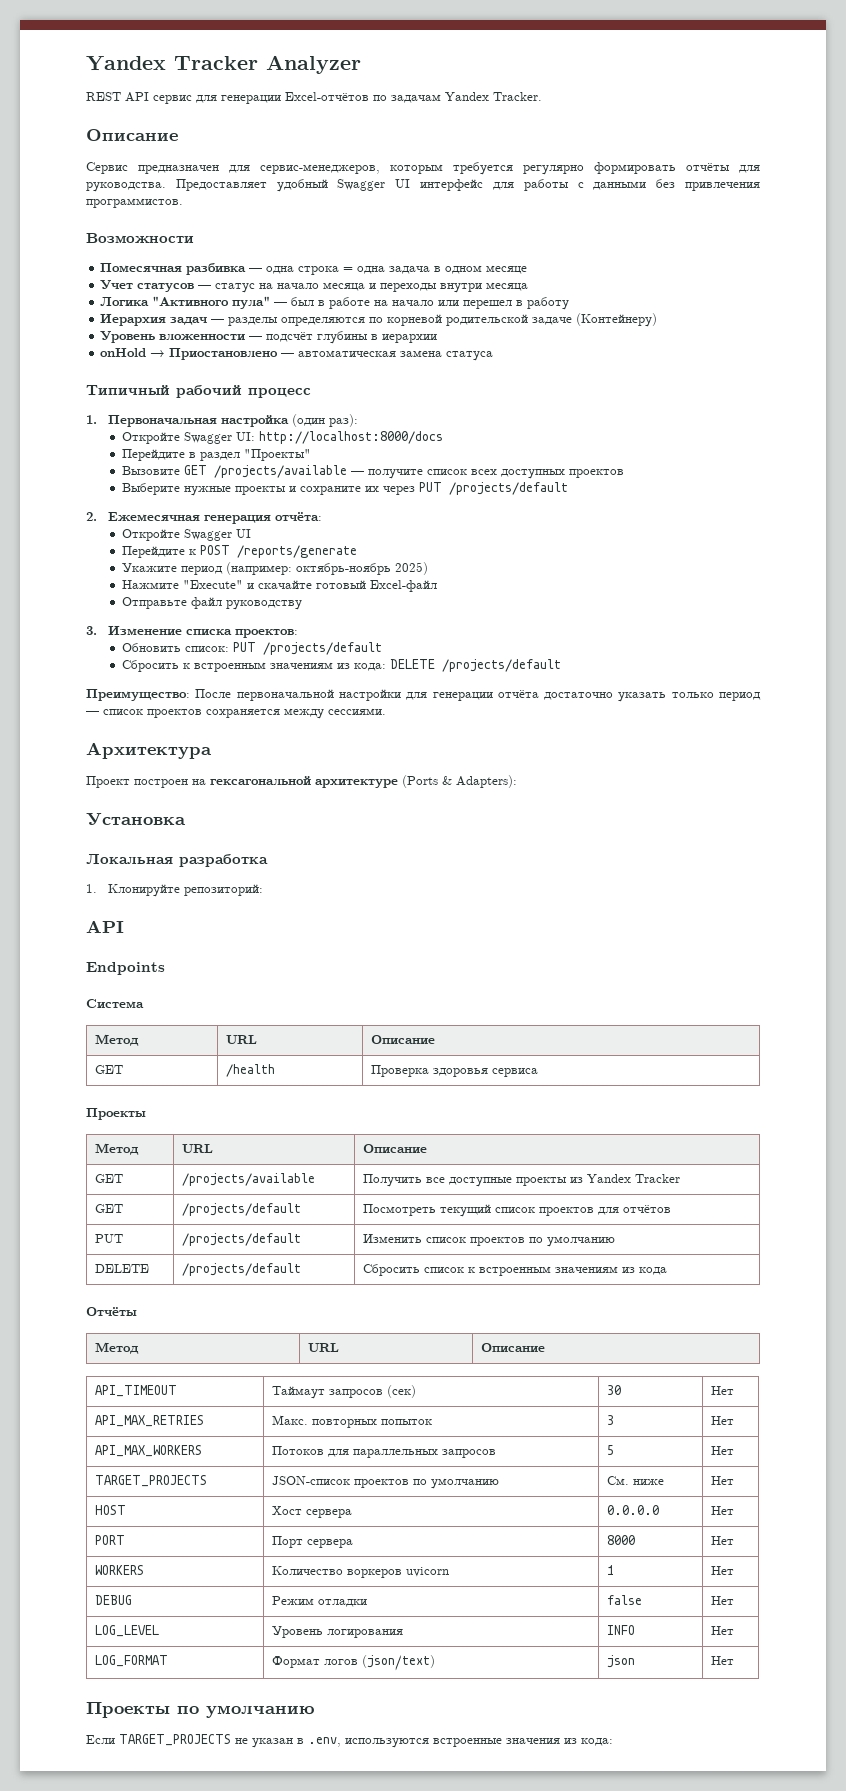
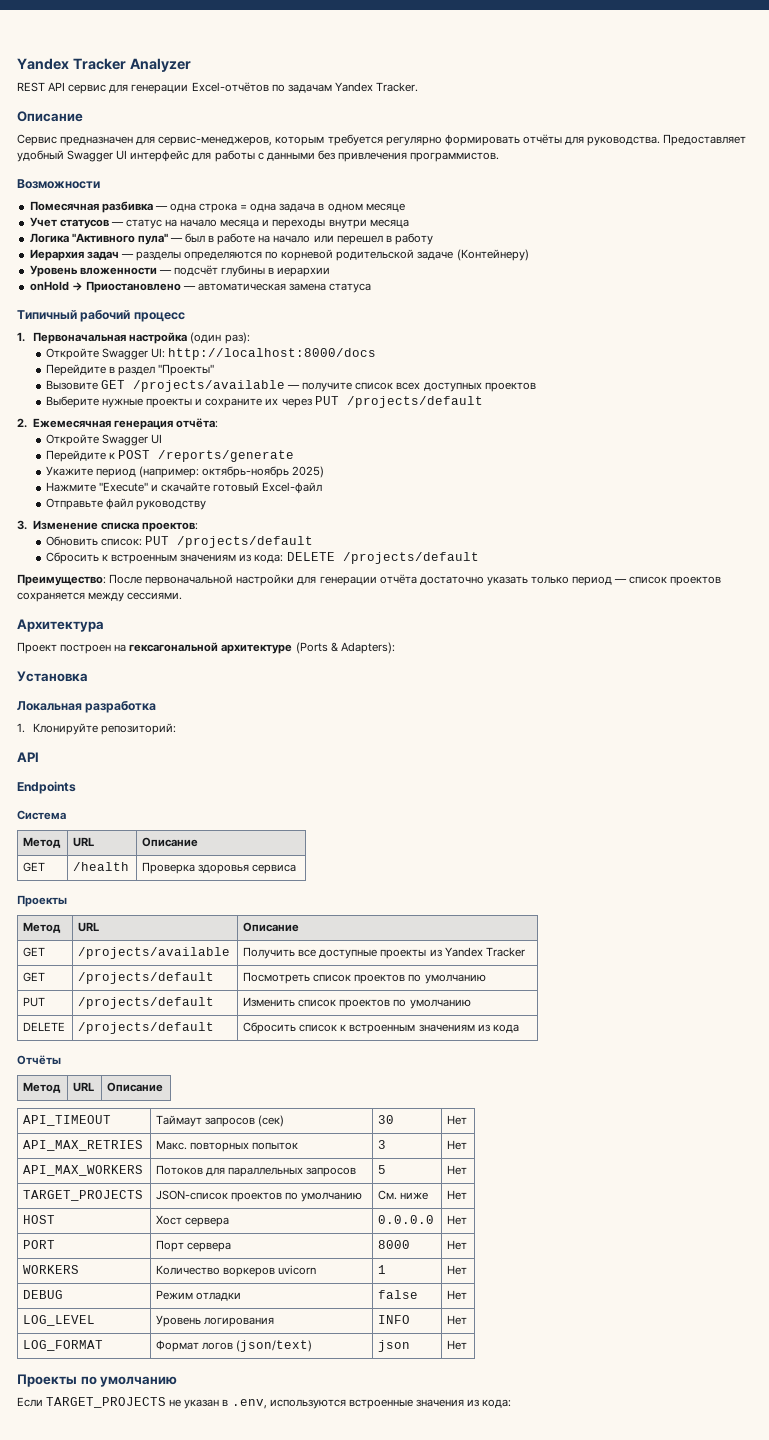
[440,1204,672,1217] текущий список проектов для отчётов -> [313,974,486,984] список проектов по умолчанию

